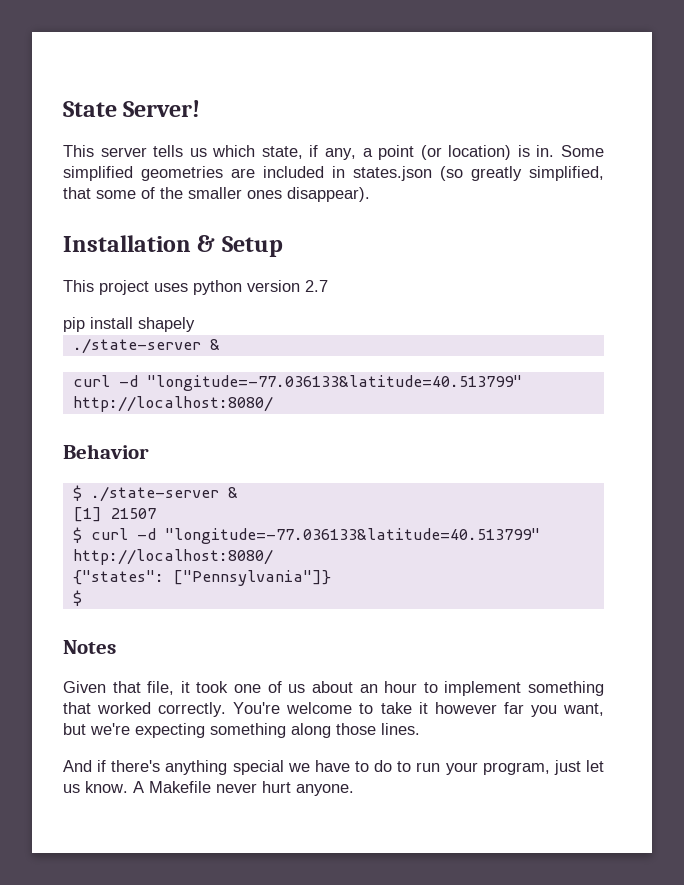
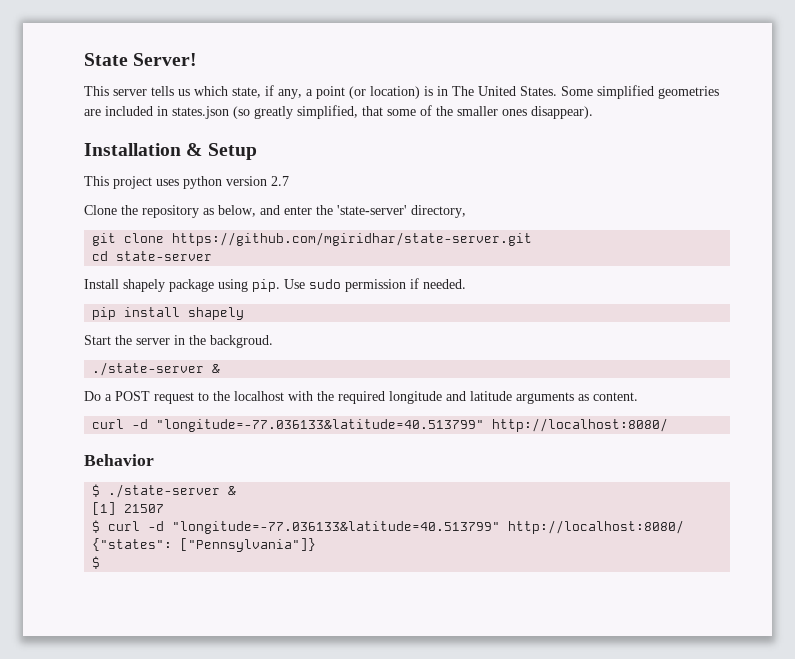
[536,145,555,157] in. -> [437,86,557,96] in The United States.
[63,317,195,332] [72,338,220,354] pip install shapely // ./state-server & -> [84,205,466,218] [92,232,533,246] [92,251,213,261] [84,278,466,292] [92,307,245,320] [84,335,273,348] [92,362,221,376] [84,391,638,404] Clone the repository as below, and enter the 'state-server' directory, // git clone https://github.com/mgiridhar/state-server.git // cd state-server // Install shapely package using pip. Use sudo permission if needed. // pip install shapely // Start the server in the backgroud. // ./state-server & // Do a POST request to the localhost with the required longitude and latitude arguments as content.
[63,640,116,654] [63,681,605,696] [63,702,604,717] [63,723,420,738] [63,760,605,775] [63,781,354,796] // Notes // Given that file, it took one of us about an hour to implement something that worked correctly. You're welcome to take it however far you want, but we're expecting something along those lines. // And if there's anything special we have to do to run your program, just let us know. A Makefile never hurt anyone. -> (101, 562) none

